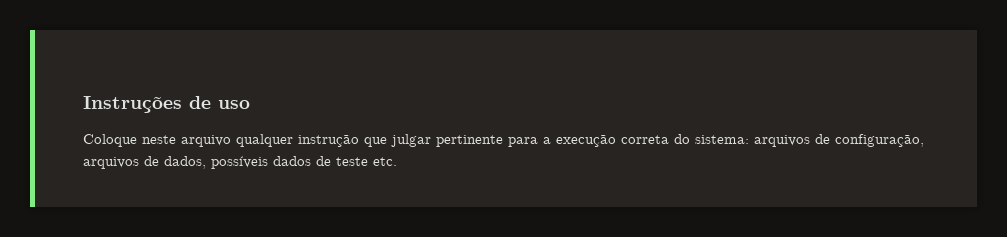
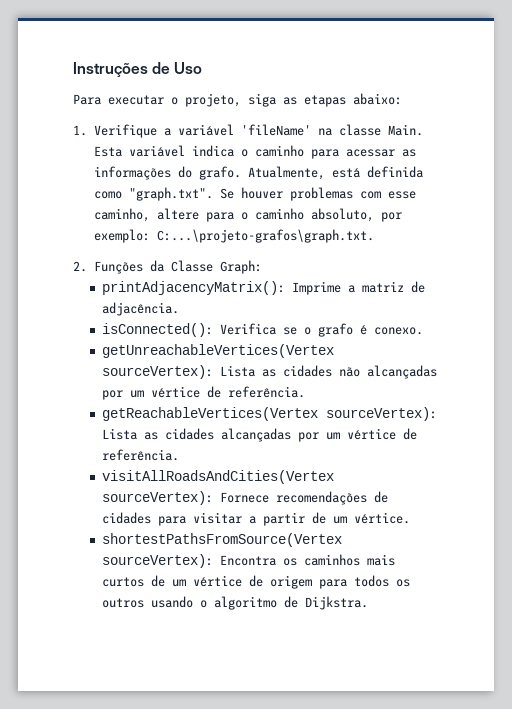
[218,100,250,109] [83,134,924,147] [83,156,397,169] uso // Coloque neste arquivo qualquer instrução que julgar pertinente para a execução correta do sistema: arquivos de configuração, arquivos de dados, possíveis dados de teste etc. -> [174,62,203,74] [73,93,402,107] [73,124,423,138] [93,145,416,159] [93,166,423,180] [93,187,416,201] [93,208,402,222] [93,229,374,243] [73,260,262,274] [101,281,425,295] [101,302,179,316] [101,323,423,337] [101,344,334,358] [101,365,437,379] [101,386,305,400] [101,407,437,421] [101,428,417,442] [101,449,179,461] [101,470,334,484] [101,491,388,505] [101,512,410,526] [101,533,342,547] [101,554,395,568] [101,575,410,589] [101,596,368,610] Uso // Para executar o projeto, siga as etapas abaixo: // 1. Verifique a variável 'fileName' na classe Main. Esta variável indica o caminho para acessar as informações do grafo. Atualmente, está definida como "graph.txt". Se houver problemas com esse caminho, altere para o caminho absoluto, por exemplo: C:...\projeto-grafos\graph.txt. // 2. Funções da Classe Graph: // printAdjacencyMatrix(): Imprime a matriz de adjacência. // isConnected(): Verifica se o grafo é conexo. // getUnreachableVertices(Vertex sourceVertex): Lista as cidades não alcançadas por um vértice de referência. // getReachableVertices(Vertex sourceVertex): Lista as cidades alcançadas por um vértice de referência. // visitAllRoadsAndCities(Vertex sourceVertex): Fornece recomendações de cidades para visitar a partir de um vértice. // shortestPathsFromSource(Vertex sourceVertex): Encontra os caminhos mais curtos de um vértice de origem para todos os outros usando o algoritmo de Dijkstra.

